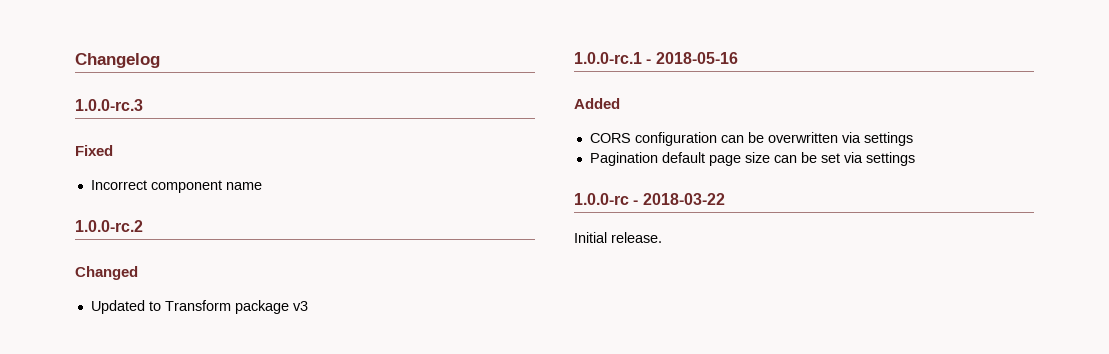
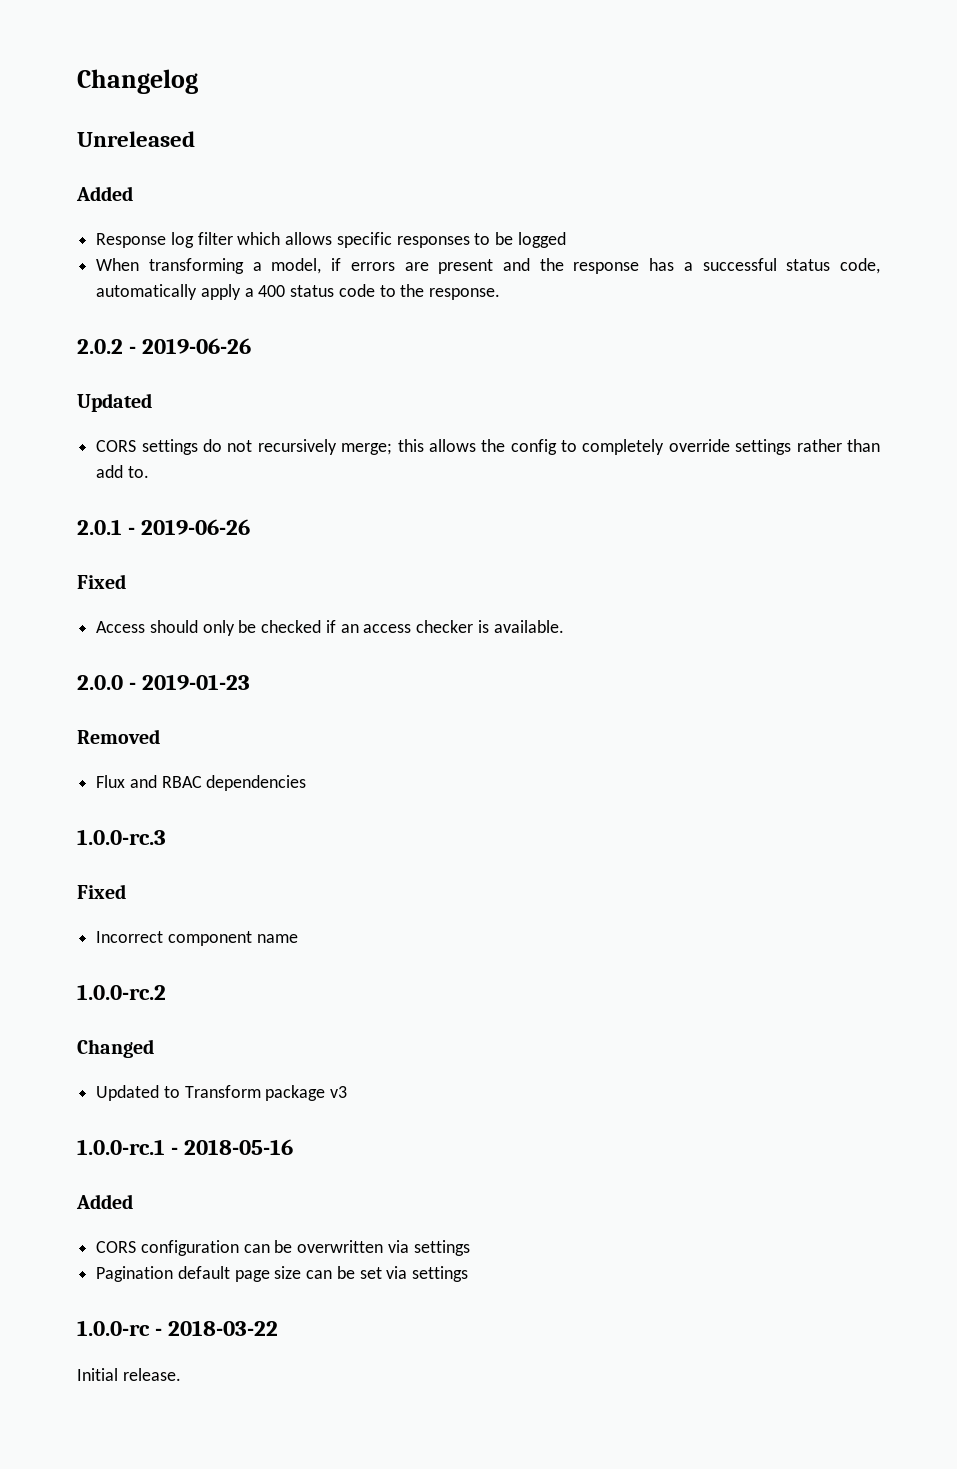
(160, 60) none -> [77,131,195,147] [76,186,133,201] [96,232,566,248] [96,258,880,274] [96,284,501,300] [77,338,252,354] [77,393,152,412] [96,439,880,455] [96,465,149,478] [77,519,251,535] [77,574,126,589] [96,620,564,636] [77,674,251,690] [77,729,160,744] [96,775,307,791] // Unreleased // Added // Response log filter which allows specific responses to be logged // When transforming a model, if errors are present and the response has a successful status code, automatically apply a 400 status code to the response. // 2.0.2 - 2019-06-26 // Updated // CORS settings do not recursively merge; this allows the config to completely override settings rather than add to. // 2.0.1 - 2019-06-26 // Fixed // Access should only be checked if an access checker is available. // 2.0.0 - 2019-01-23 // Removed // Flux and RBAC dependencies

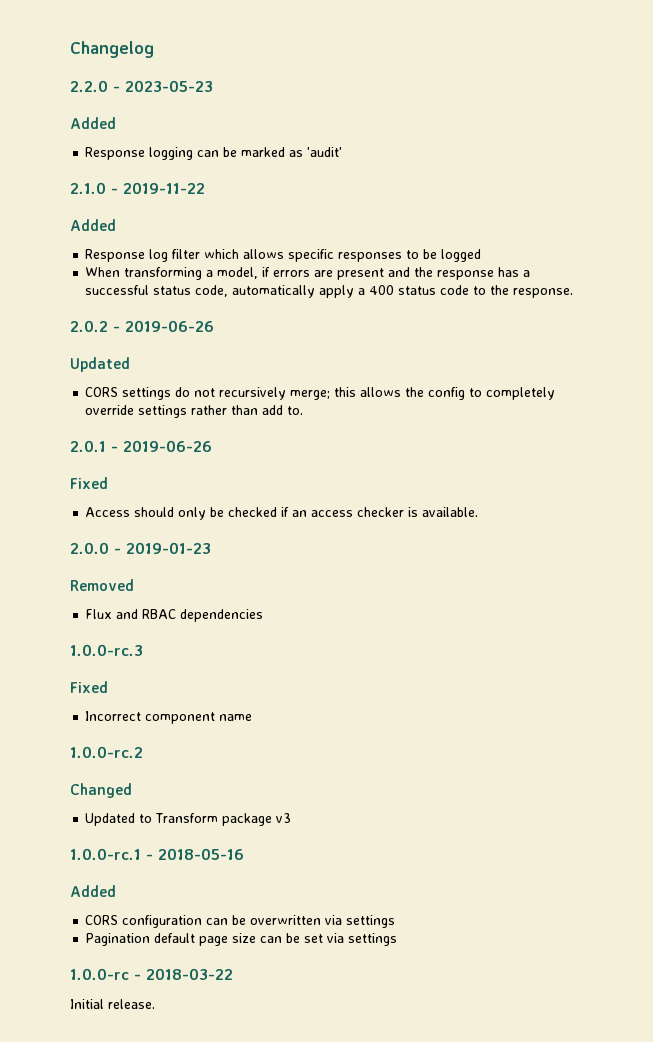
[77,131,195,147] Unreleased -> [70,80,213,92] [70,117,116,129] [85,147,343,160] [70,182,205,194] 2.2.0 - 2023-05-23 // Added // Response logging can be marked as 'audit' // 2.1.0 - 2019-11-22

